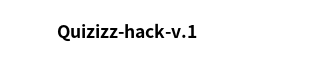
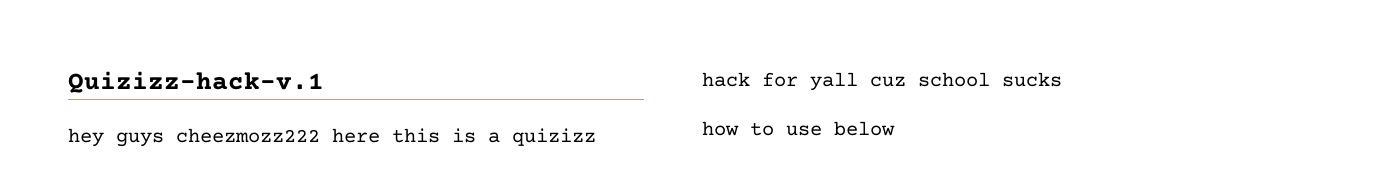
(197, 32) none -> [68,128,596,147] [702,72,1062,91] [702,121,895,136] // hey guys cheezmozz222 here this is a quizizz hack for yall cuz school sucks // how to use below

